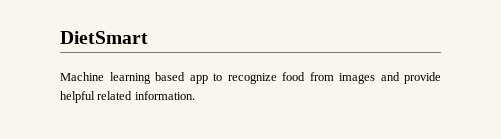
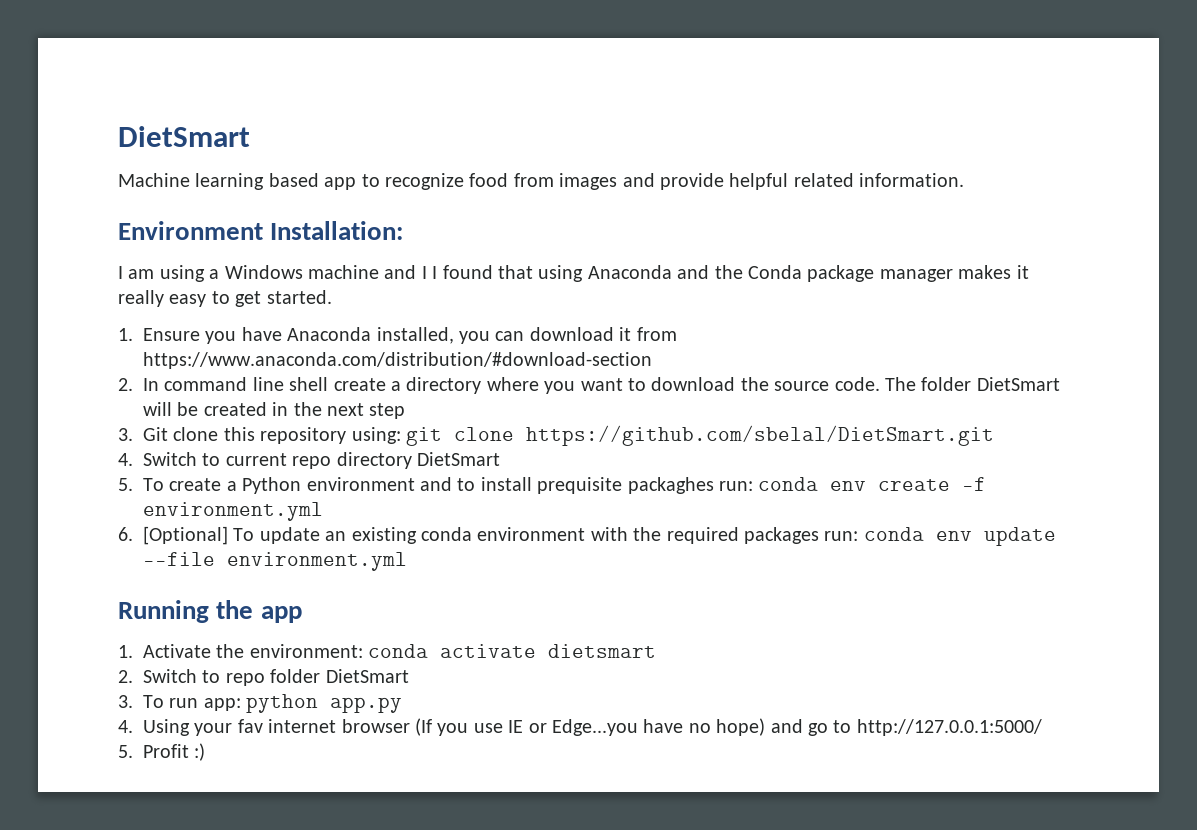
(195, 95) none -> [118,221,404,240] [118,265,1029,282] [118,290,332,307] [118,327,677,344] [143,352,653,369] [118,377,1060,394] [143,402,406,419] [118,425,995,446] [118,452,501,469] [118,477,987,494] [143,502,324,521] [118,526,1056,546] [143,552,408,571] [118,600,302,623] [118,644,657,658] [118,669,409,686] [118,694,403,713] [118,718,1042,736] [118,743,206,761] // Environment Installation: // I am using a Windows machine and I I found that using Anaconda and the Conda package manager makes it really easy to get started. // 1. Ensure you have Anaconda installed, you can download it from https://www.anaconda.com/distribution/#download-section // 2. In command line shell create a directory where you want to download the source code. The folder DietSmart will be created in the next step // 3. Git clone this repository using: git clone https://github.com/sbelal/DietSmart.git // 4. Switch to current repo directory DietSmart // 5. To create a Python environment and to install prequisite packaghes run: conda env create -f environment.yml // 6. [Optional] To update an existing conda environment with the required packages run: conda env update --file environment.yml // Running the app // 1. Activate the environment: conda activate dietsmart // 2. Switch to repo folder DietSmart // 3. To run app: python app.py // 4. Using your fav internet browser (If you use IE or Edge...you have no hope) and go to http://127.0.0.1:5000/ // 5. Profit :)

